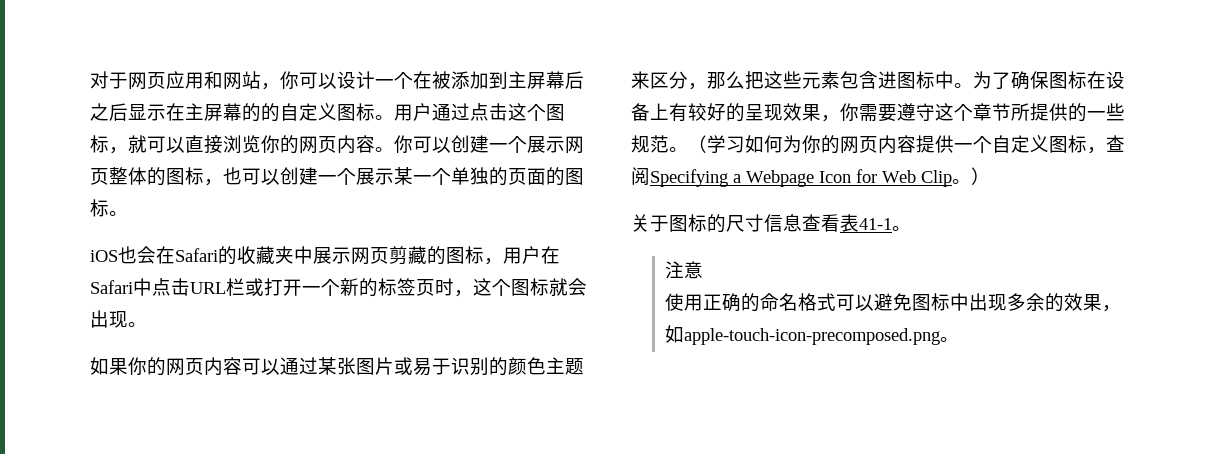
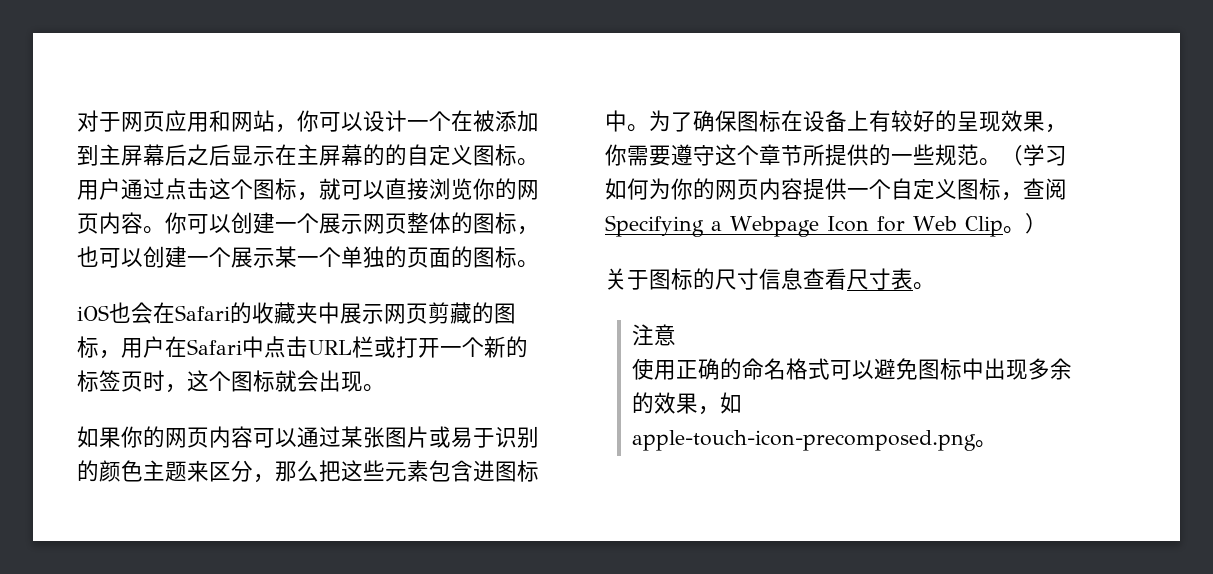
[840,214,892,232] 表41-1 -> [847,268,913,290] 尺寸表

